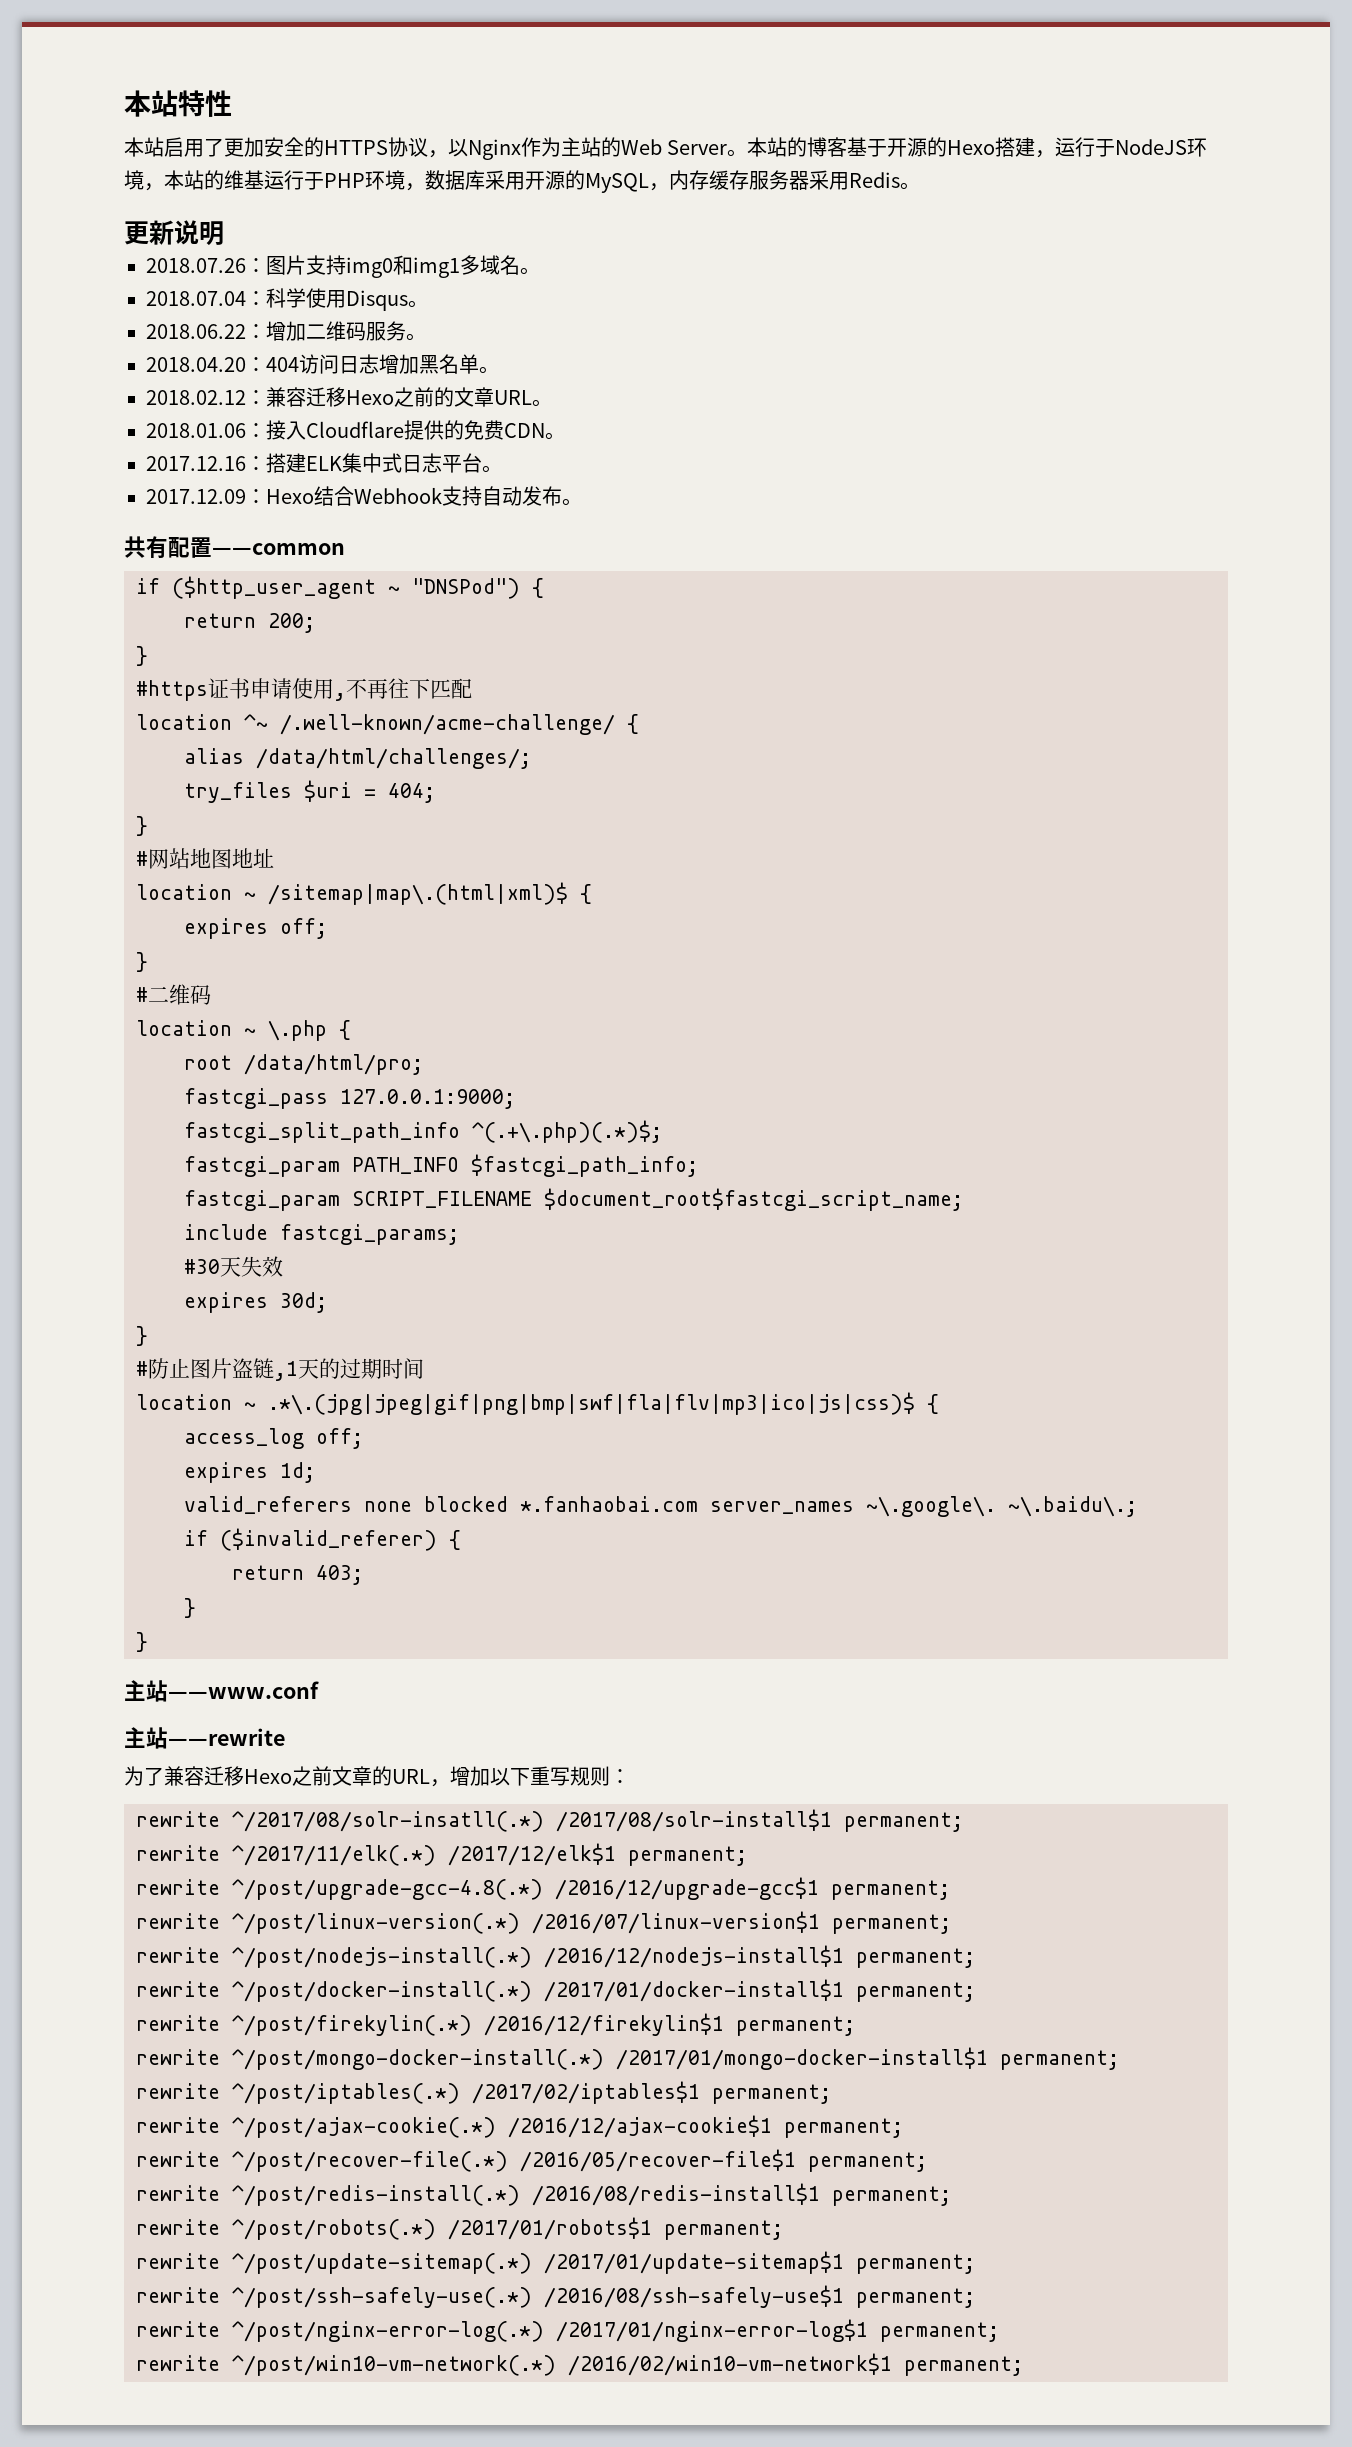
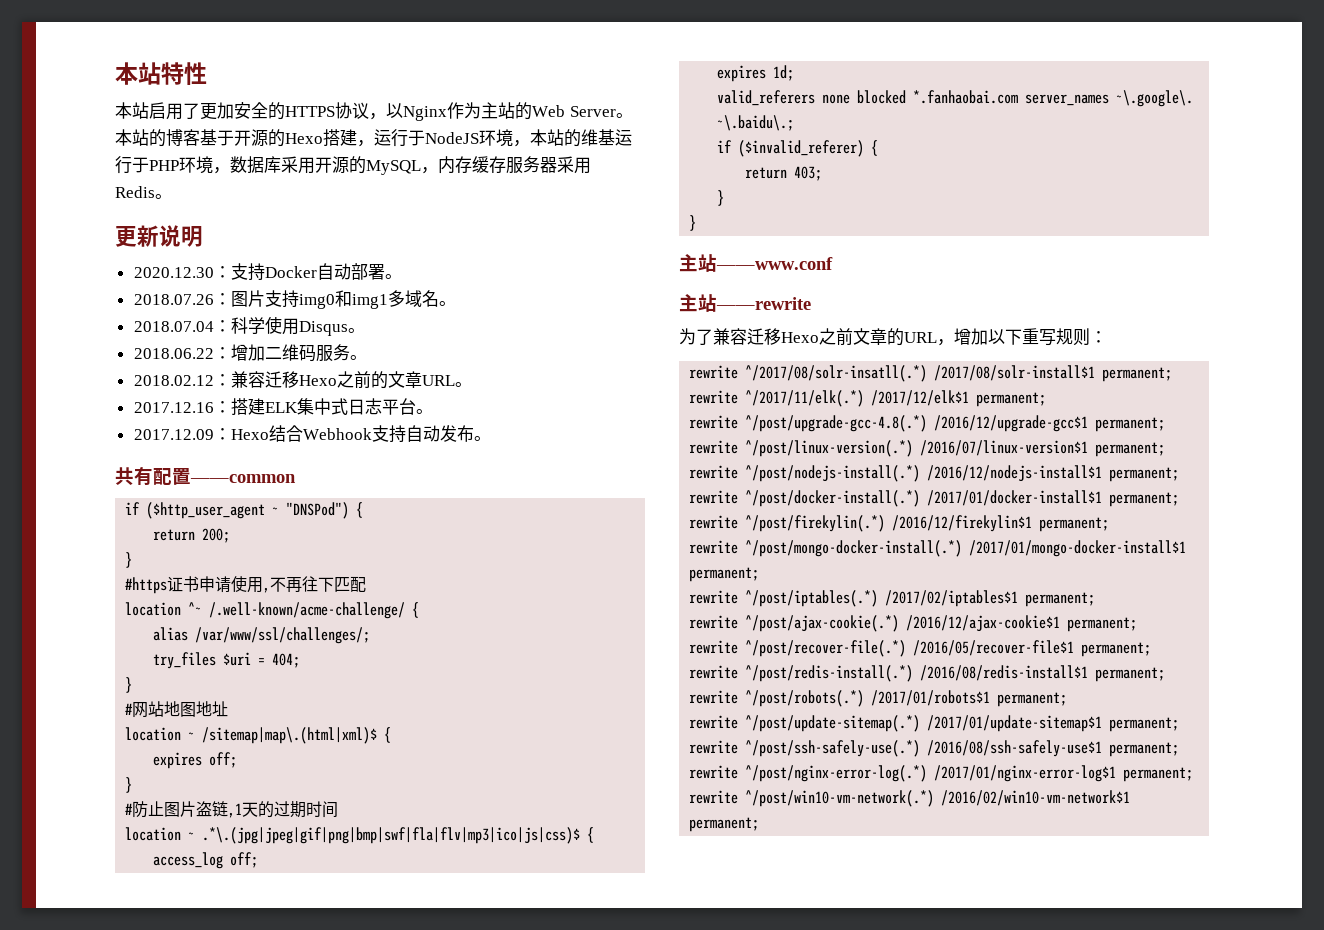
(224, 233) none -> [133,263,402,281] // 2020.12.30：支持Docker自动部署。
[146,354,499,374] // 2018.04.20：404访问日志增加黑名单。 -> (367, 357) none
[146,420,565,440] // 2018.01.06：接入Cloudflare提供的免费CDN。 -> (472, 384) none
[256,748,531,769] /data/html/challenges/; -> [195,627,371,644] /var/www/ssl/challenges/;
[136,984,211,1005] [136,1020,351,1041] [184,1054,423,1075] [184,1088,515,1109] [184,1120,662,1143] [184,1154,698,1177] [184,1188,963,1211] [184,1224,459,1245] [184,1256,283,1277] [184,1292,327,1313] [136,1326,148,1346] // #二维码 // location ~ \.php { // root /data/html/pro; // fastcgi_pass 127.0.0.1:9000; // fastcgi_split_path_info ^(.+\.php)(.*)$; // fastcgi_param PATH_INFO $fastcgi_path_info; // fastcgi_param SCRIPT_FILENAME $document_root$fastcgi_script_name; // include fastcgi_params; // #30天失效 // expires 30d; // } -> (133, 785) none

